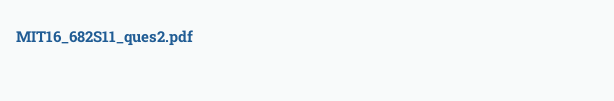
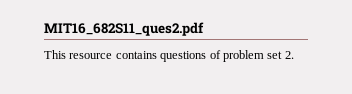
(193, 38) none -> [44,50,294,62] // This resource contains questions of problem set 2.

